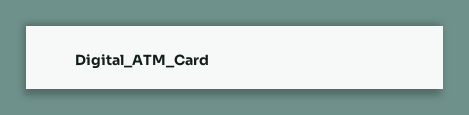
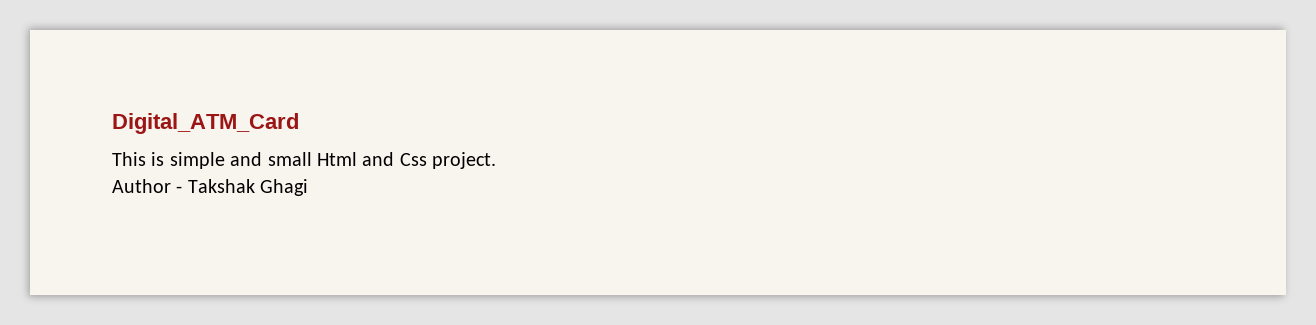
(209, 61) none -> [112,152,497,169] [112,179,309,196] // This is simple and small Html and Css project. // Author - Takshak Ghagi

